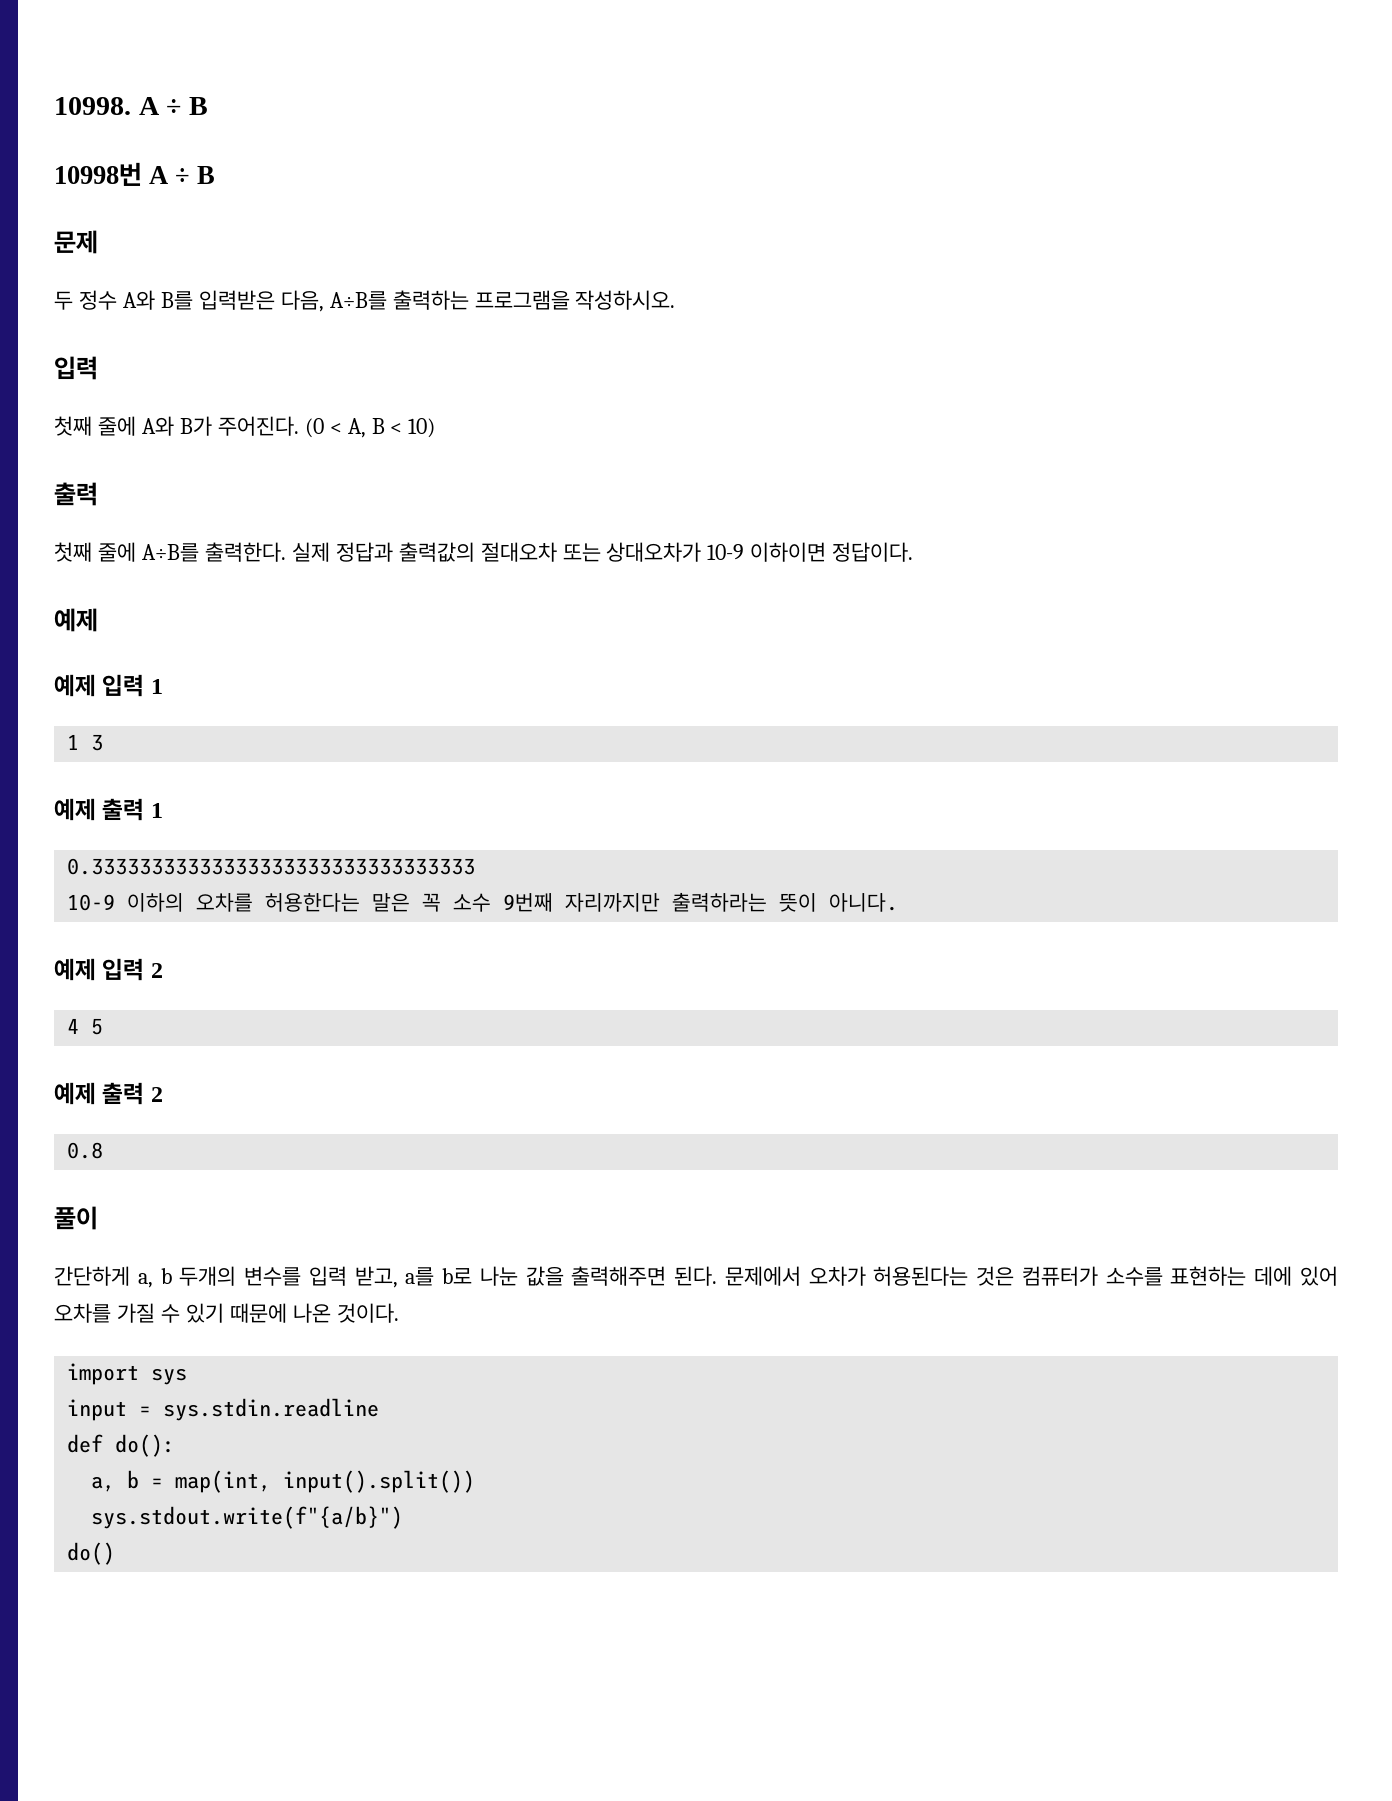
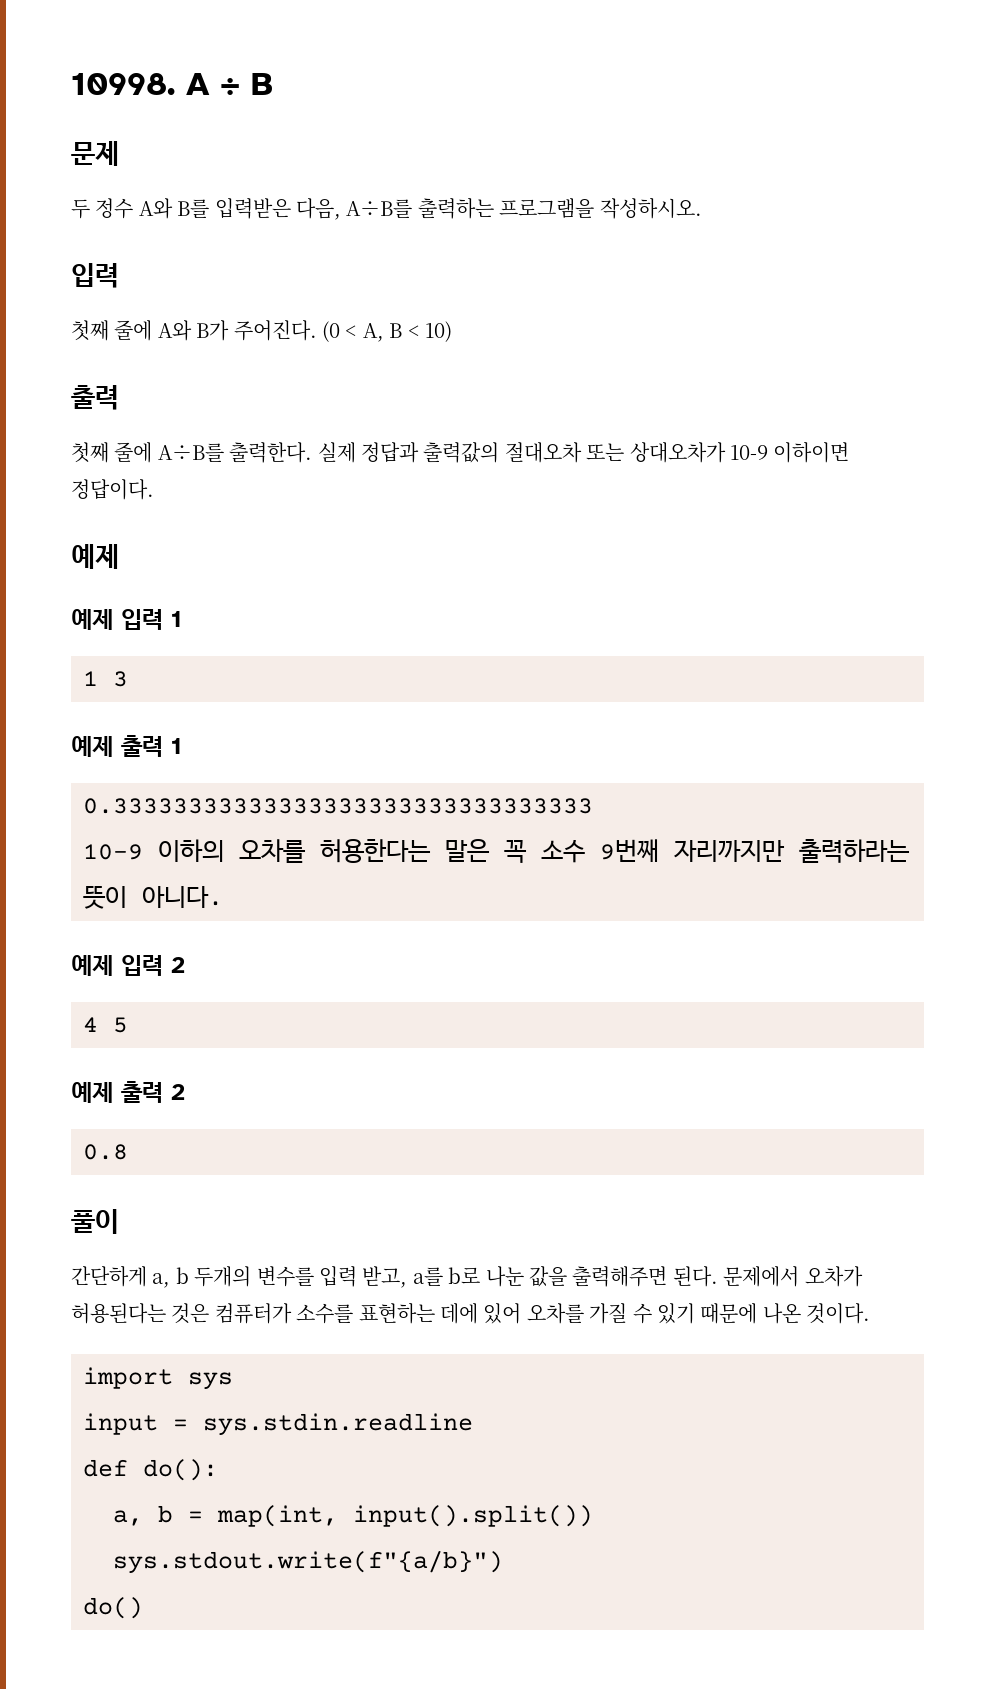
[54,162,216,186] // 10998번 A ÷ B -> (273, 84) none

